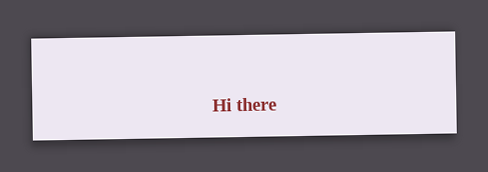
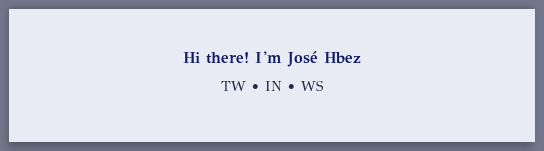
[236,97,277,112] there -> [206,51,361,67] [221,80,324,91] there! I'm José Hbez // TW • IN • WS

